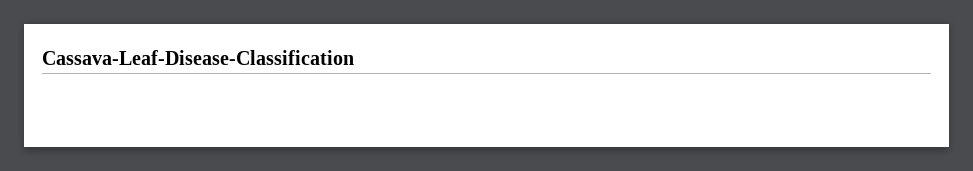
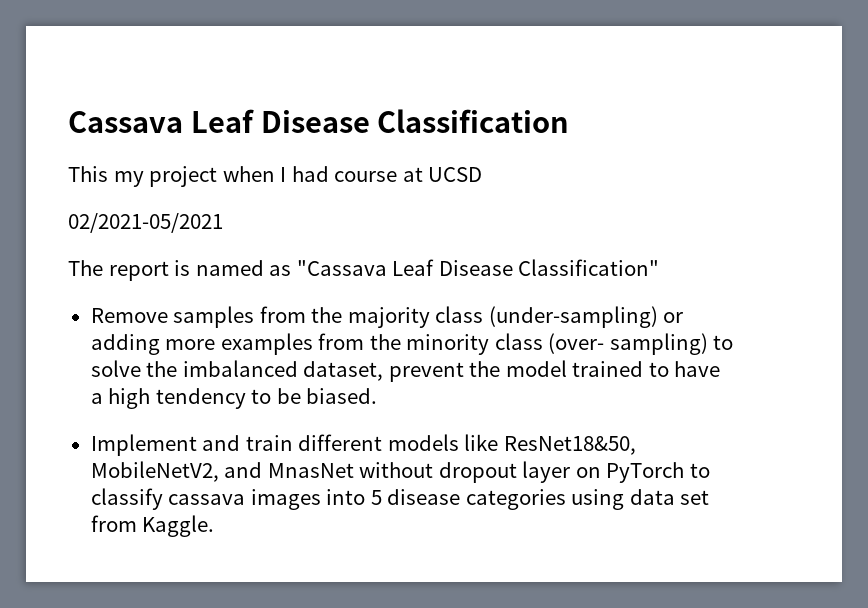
[42,50,354,65] Cassava-Leaf-Disease-Classification -> [68,109,570,133] [68,166,483,187] [68,213,223,233] [68,259,660,281] [90,306,684,328] [90,333,734,355] [90,360,721,382] [90,388,378,409] [90,434,636,456] [90,461,710,483] [90,488,710,510] [90,515,215,537] Cassava Leaf Disease Classification // This my project when I had course at UCSD // 02/2021-05/2021 // The report is named as "Cassava Leaf Disease Classification" // Remove samples from the majority class (under-sampling) or adding more examples from the minority class (over- sampling) to solve the imbalanced dataset, prevent the model trained to have a high tendency to be biased. // Implement and train different models like ResNet18&50, MobileNetV2, and MnasNet without dropout layer on PyTorch to classify cassava images into 5 disease categories using data set from Kaggle.

